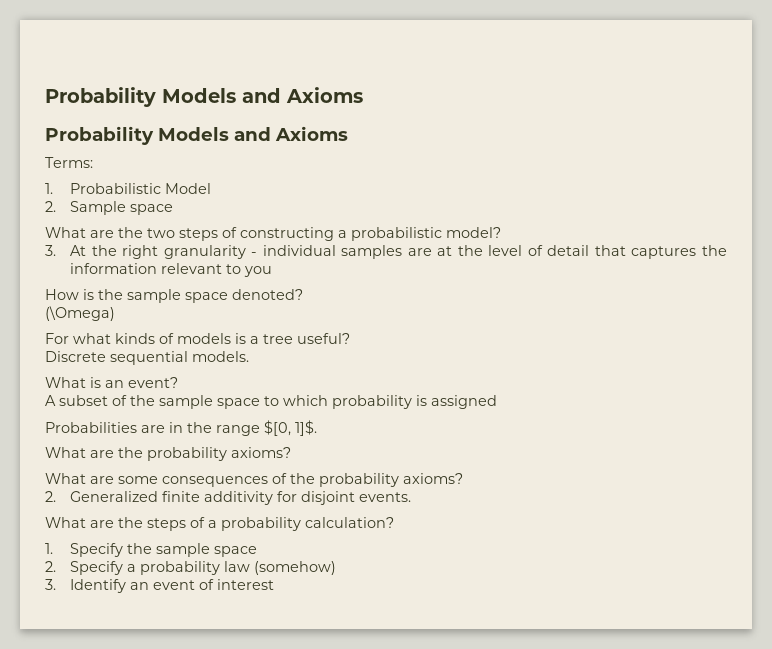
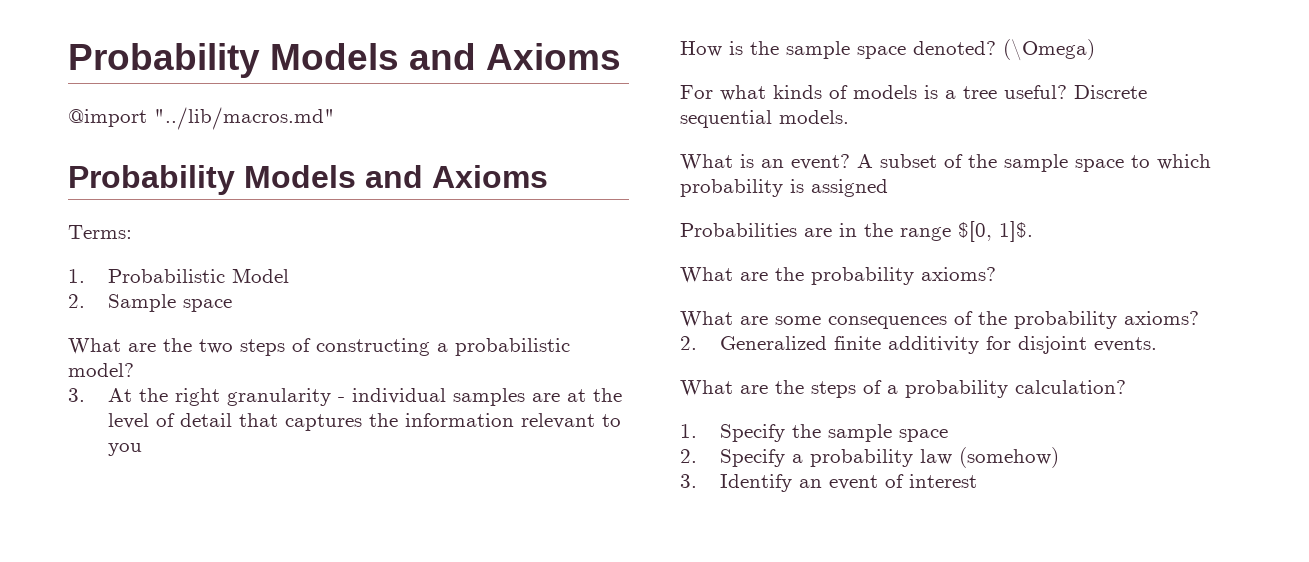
[45,87,363,107] Probability Models and Axioms -> [68,43,621,78] [68,107,335,130] Probability Models and Axioms // @import "../lib/macros.md"
(303, 294) // -> (996, 48) none
(350, 338) // -> (1067, 92) none
(178, 382) // -> (850, 162) none

